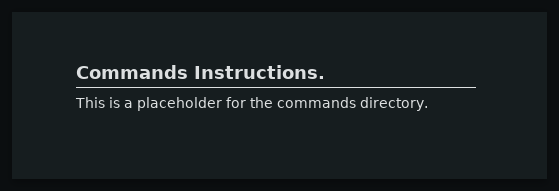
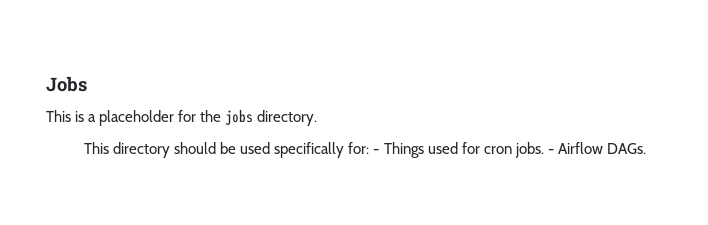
[76,65,325,79] Commands Instructions. -> [46,76,87,92] Jobs
[277,97,356,108] commands -> [225,110,254,125] jobs
(428, 104) none -> [84,142,646,158] // This directory should be used specifically for: - Things used for cron jobs. - Airflow DAGs.

